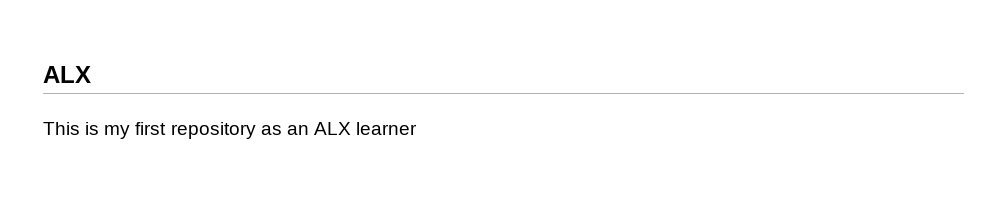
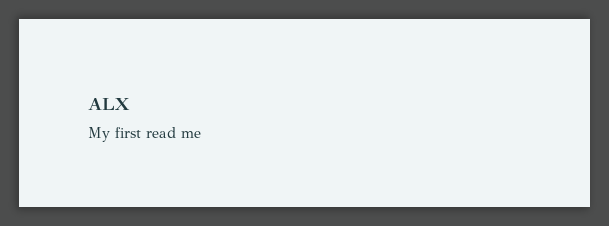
[43,122,418,139] This is my first repository as an ALX learner -> [88,127,201,142] My first read me

